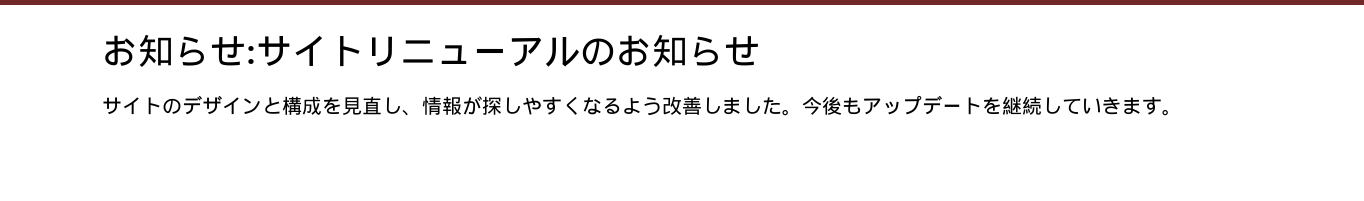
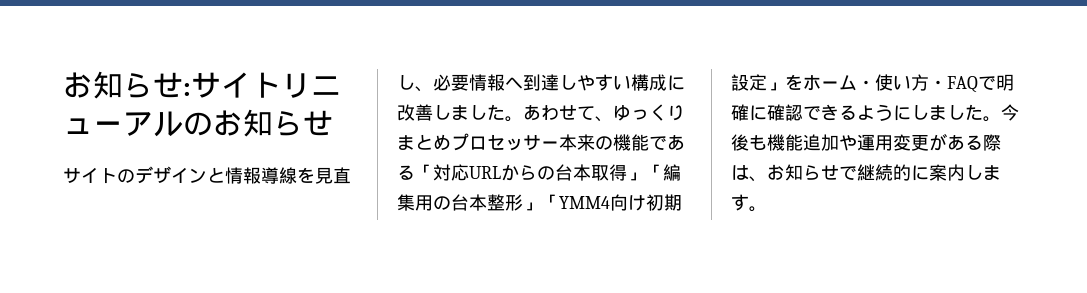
[282,96,322,115] 構成 -> [225,167,297,184] 情報導線
[422,95,1122,116] 情報が探しやすくなるよう改善しました。今後もアップデートを継続していき -> [433,74,685,91] [397,104,685,122] [397,133,685,151] [397,164,681,181] [397,194,682,211] [731,74,1014,93] [731,104,1019,122] [731,133,1001,151] [731,164,983,182] 必要情報へ到達しやすい構成に改善しました。あわせて、ゆっくりまとめプロセッサー本来の機能である「対応URLからの台本取得」「編集用の台本整形」「YMM4向け初期設定」をホーム・使い方・FAQで明確に確認できるようにしました。今後も機能追加や運用変更がある際は、お知らせで継続的に案内し

